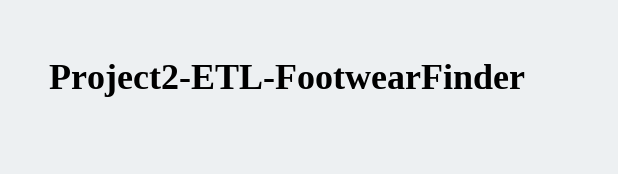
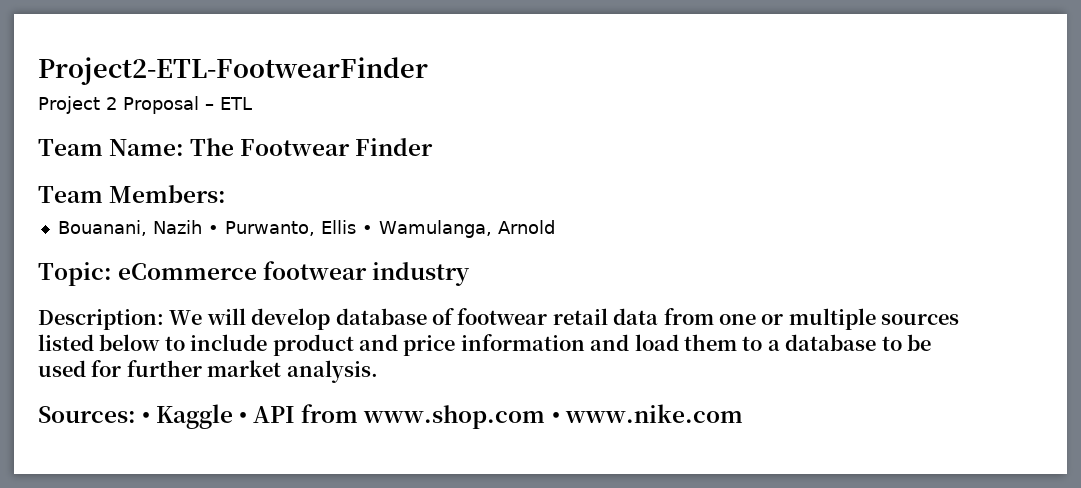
(525, 80) none -> [38,96,252,114] [38,138,434,156] [38,185,227,203] [57,220,555,238] [38,261,471,286] [38,308,960,330] [38,334,931,356] [38,360,378,383] [38,404,743,429] // Project 2 Proposal – ETL // Team Name: The Footwear Finder // Team Members: // Bouanani, Nazih • Purwanto, Ellis • Wamulanga, Arnold // Topic: eCommerce footwear industry // Description: We will develop database of footwear retail data from one or multiple sources listed below to include product and price information and load them to a database to be used for further market analysis. // Sources: • Kaggle • API from www.shop.com • www.nike.com

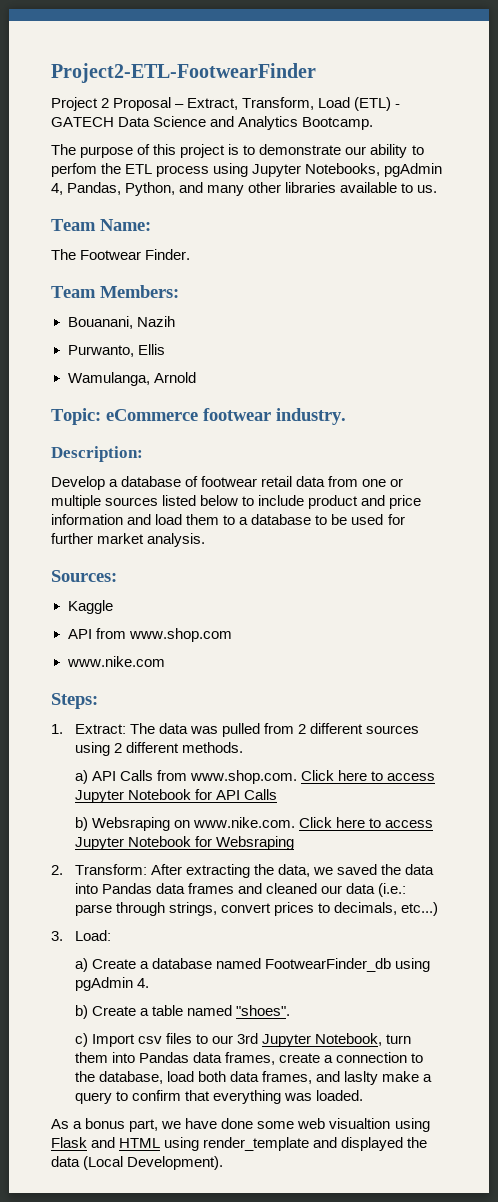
[220,97,252,110] ETL -> [187,97,401,111] [51,116,374,130] [51,144,424,158] [51,163,443,177] [51,182,438,196] Extract, Transform, Load (ETL) - GATECH Data Science and Analytics Bootcamp. // The purpose of this project is to demonstrate our ability to perfom the ETL process using Jupyter Notebooks, pgAdmin 4, Pandas, Python, and many other libraries available to us.
(185, 147) none -> (151, 225) //
[355,138,434,156] Finder -> [145,249,191,260] Finder.
[207,225,219,234] • -> (175, 321) //
[361,225,373,234] • -> (165, 349) //
[372,262,471,286] industry -> [276,408,346,425] industry.
[169,308,331,330] We will develop -> [51,476,119,490] // Develop a
[142,412,151,423] • -> (117, 576) //
[239,412,248,423] • -> (113, 607) //
[551,412,560,423] • -> (232, 635) //
(743, 413) none -> [51,693,98,709] [51,723,420,737] [74,742,244,756] [74,770,436,784] [74,789,278,803] [74,817,434,831] [74,836,295,850] [51,864,435,878] [74,883,407,897] [74,902,439,916] [51,930,111,941] [74,958,431,972] [74,977,149,991] [74,1005,291,1019] [74,1033,412,1047] [74,1052,424,1065] [74,1071,433,1085] [74,1090,364,1104] [51,1118,430,1132] [51,1137,428,1151] [51,1156,224,1170] // Steps: // 1. Extract: The data was pulled from 2 different sources using 2 different methods. // a) API Calls from www.shop.com. Click here to access Jupyter Notebook for API Calls // b) Websraping on www.nike.com. Click here to access Jupyter Notebook for Websraping // 2. Transform: After extracting the data, we saved the data into Pandas data frames and cleaned our data (i.e.: parse through strings, convert prices to decimals, etc...) // 3. Load: // a) Create a database named FootwearFinder_db using pgAdmin 4. // b) Create a table named "shoes". // c) Import csv files to our 3rd Jupyter Notebook, turn them into Pandas data frames, create a connection to the database, load both data frames, and laslty make a query to confirm that everything was loaded. // As a bonus part, we have done some web visualtion using Flask and HTML using render_template and displayed the data (Local Development).

